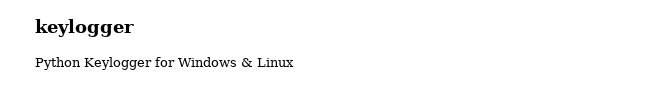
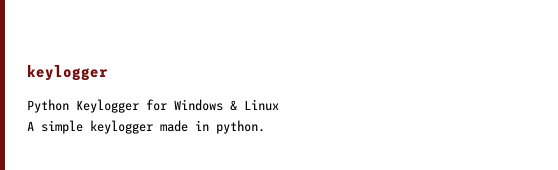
(294, 62) none -> [27,120,265,134] // A simple keylogger made in python.

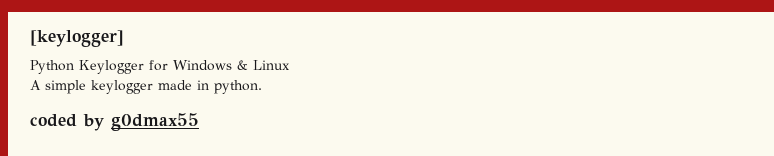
[27,65,108,81] keylogger -> [30,30,124,47] [keylogger]
(265, 127) none -> [30,113,199,131] // coded by g0dmax55

